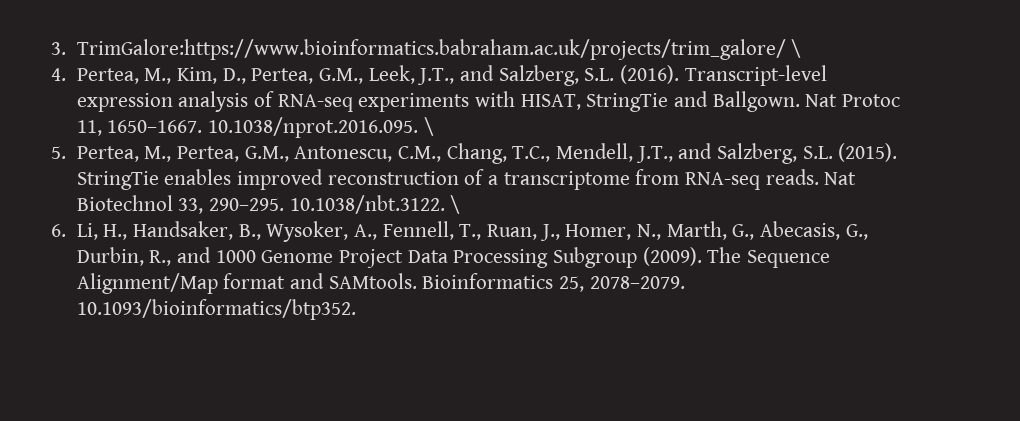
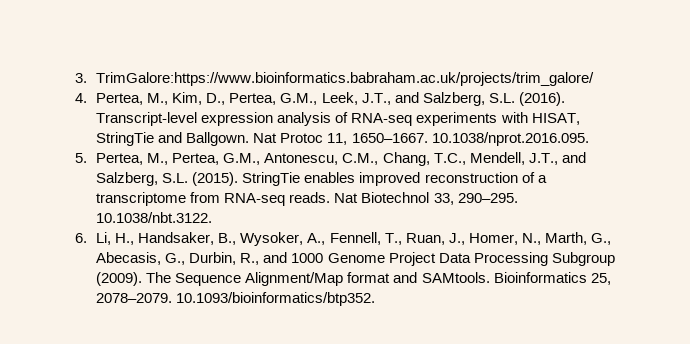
[791,39,802,58] \ -> (595, 79) none
[423,117,434,136] \ -> (589, 139) none
[450,195,461,214] \ -> (213, 217) none

